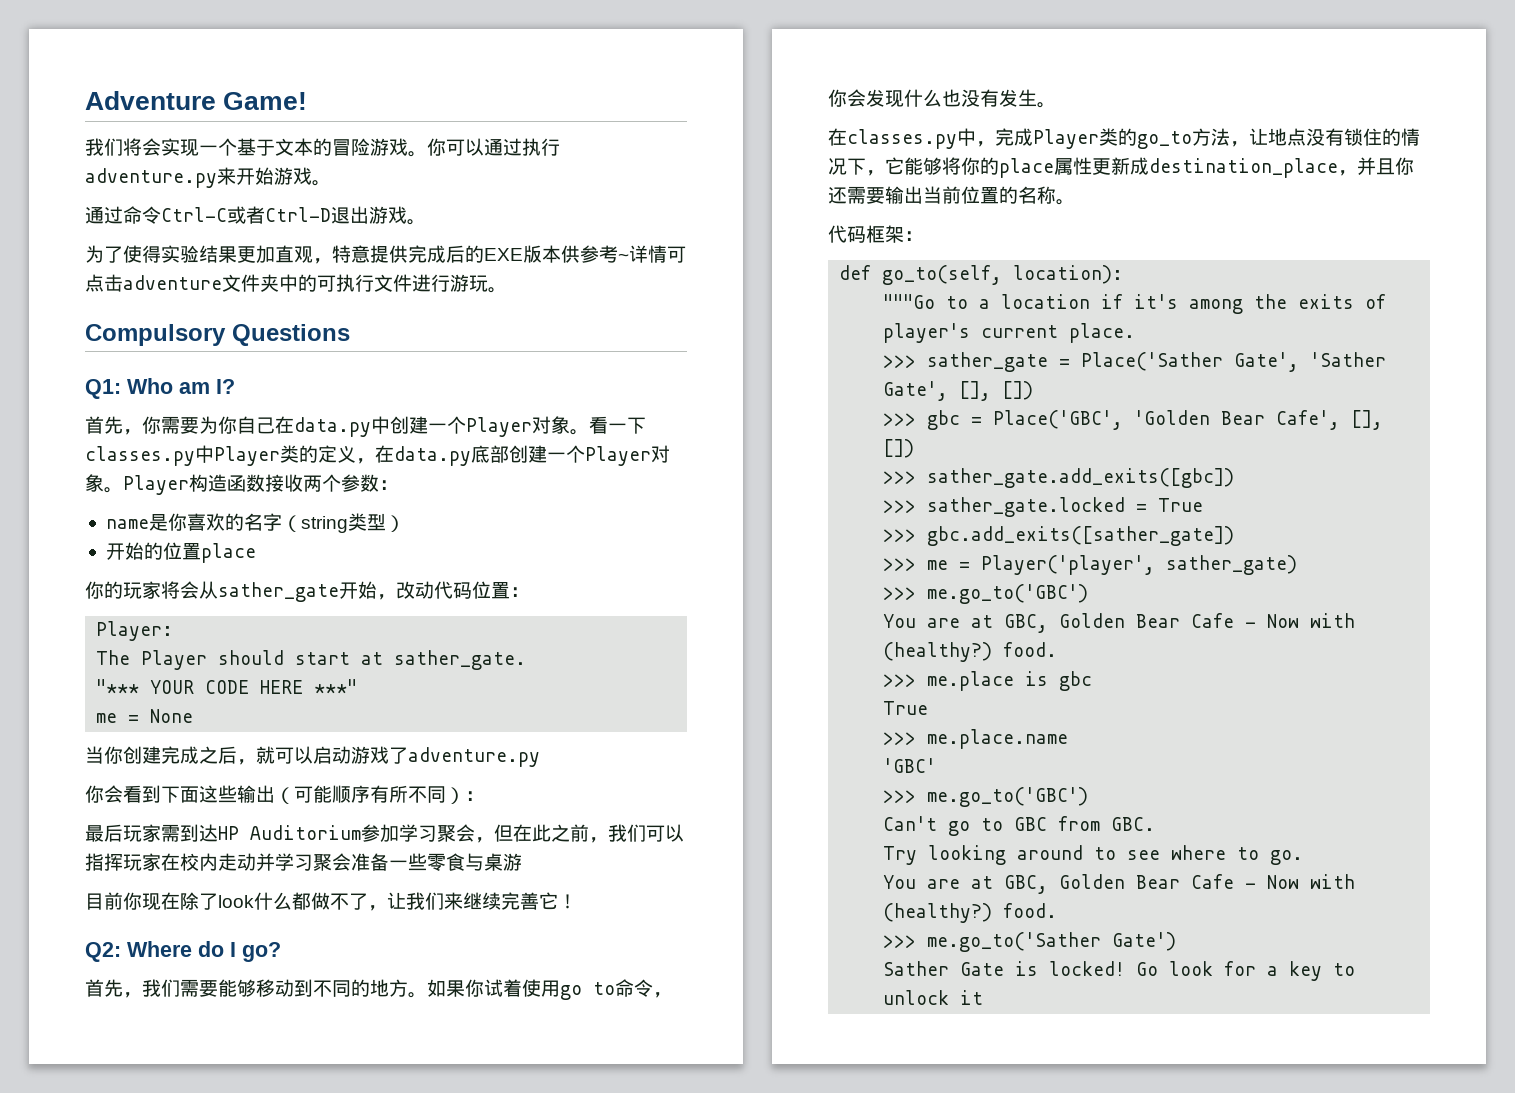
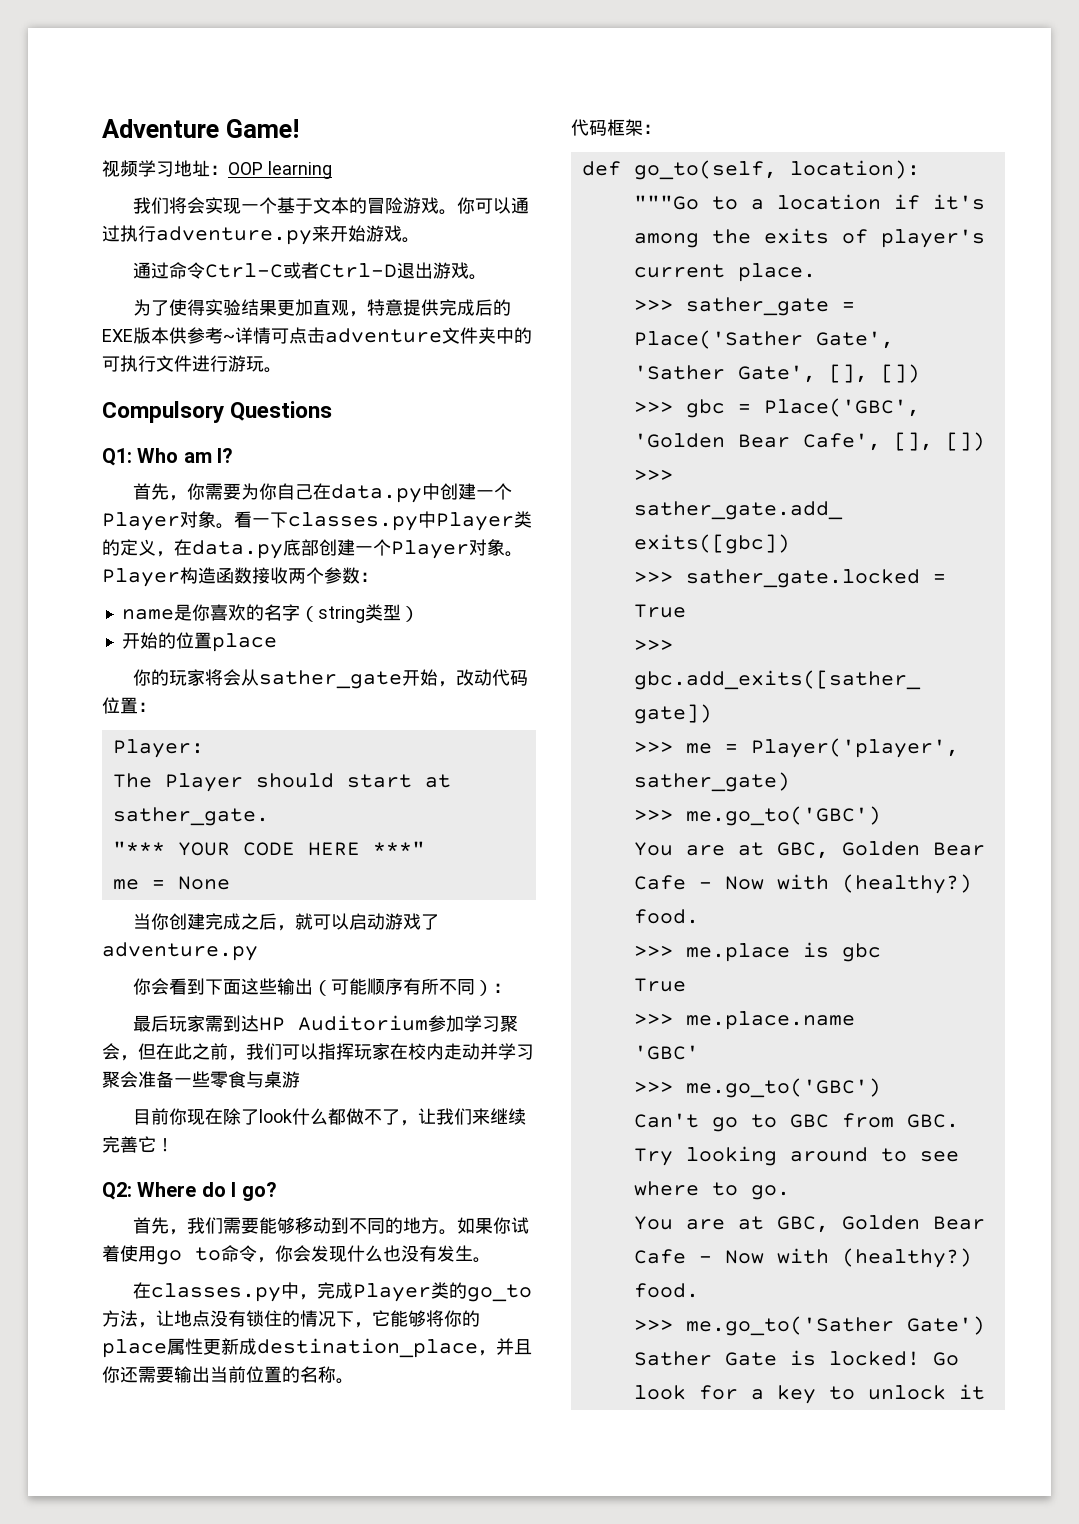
(308, 101) none -> [102,160,332,179] // 视频学习地址：OOP learning

